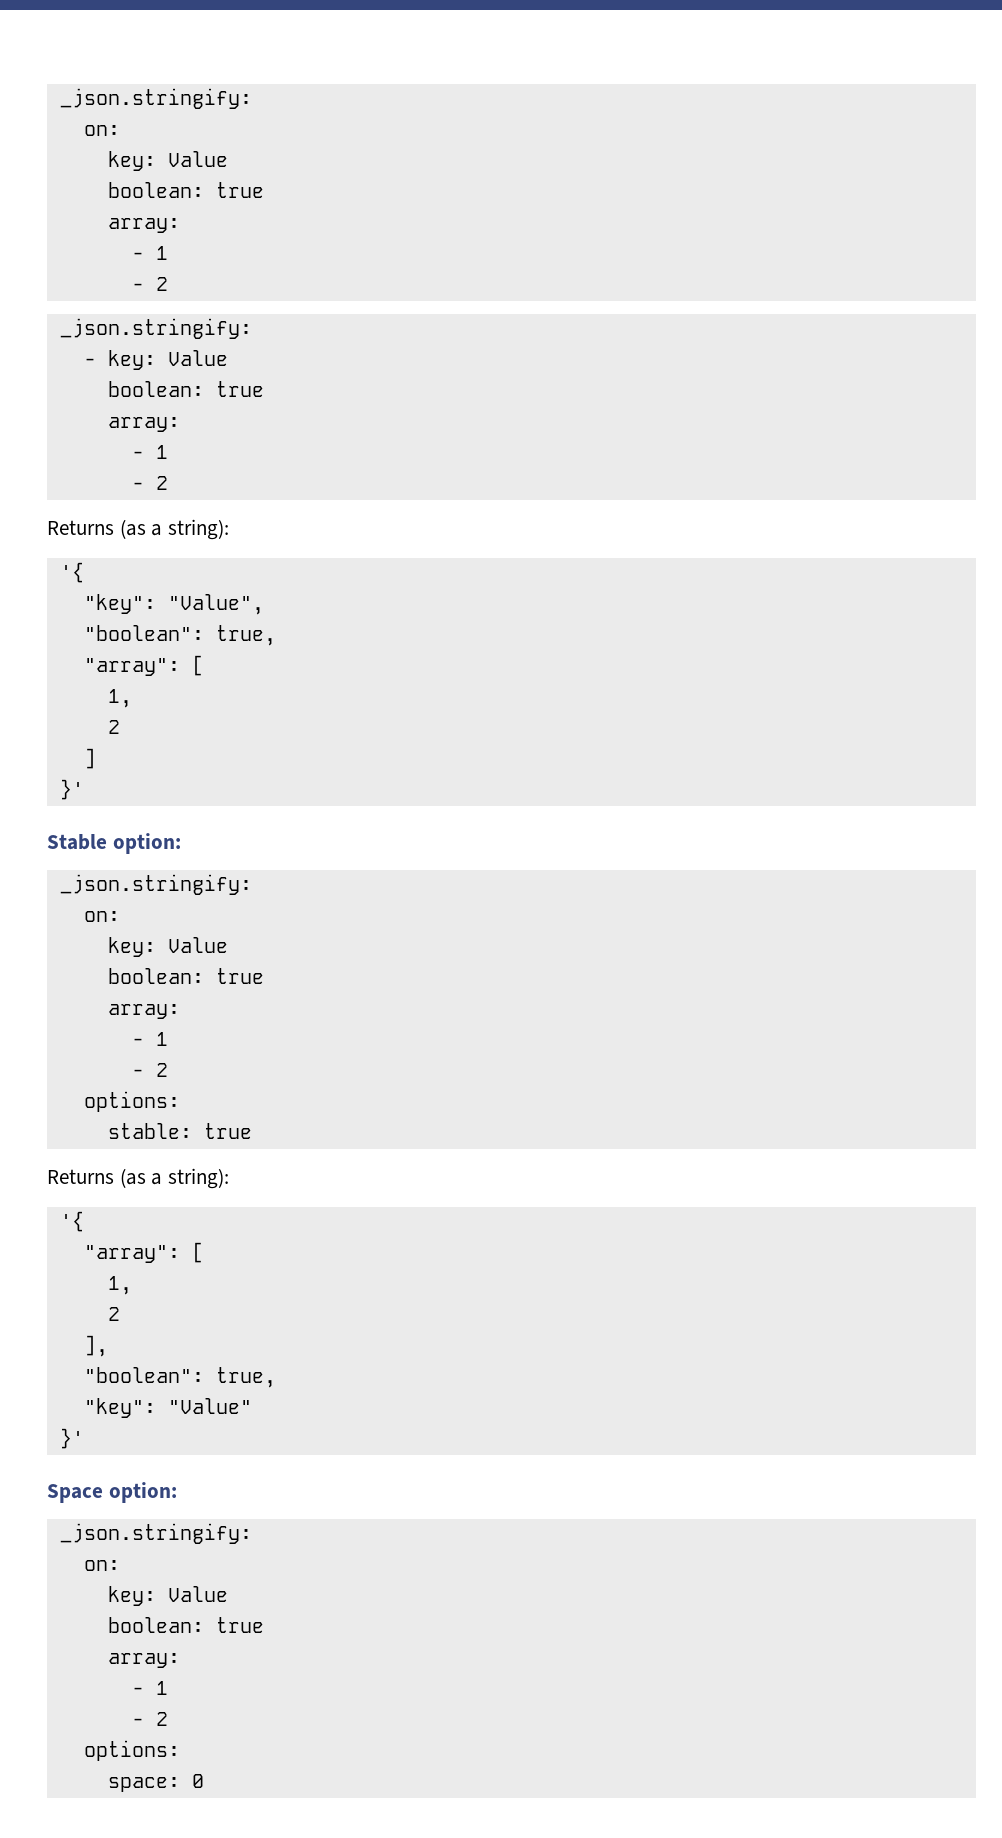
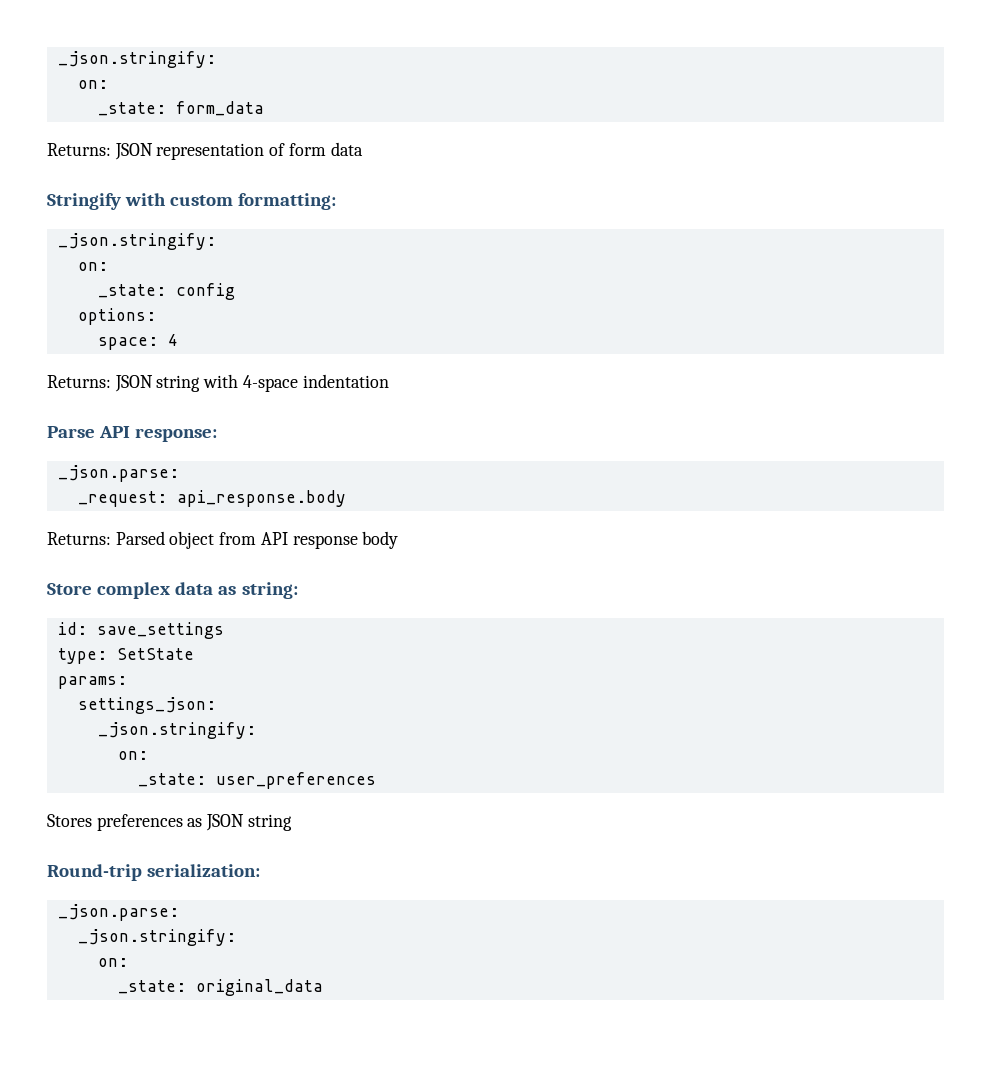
[59,88,252,109] [83,125,120,136] [107,151,228,171] [107,182,264,198] [107,218,180,233] [131,246,168,260] [131,277,168,291] [59,318,252,339] [83,350,228,370] [107,381,264,397] [107,417,180,432] [131,445,168,459] [131,476,168,490] [47,519,230,540] [59,562,84,583] [83,594,264,615] [83,625,276,646] [83,655,204,676] [107,689,132,708] [107,720,120,734] [83,748,96,769] [59,779,84,800] [47,833,181,854] [59,874,252,895] [83,911,120,922] [107,937,228,957] [107,968,264,984] [107,1004,180,1019] [131,1032,168,1046] [131,1063,168,1077] [83,1091,180,1112] [107,1123,252,1139] [47,1168,230,1189] [59,1211,84,1232] [83,1242,204,1263] [107,1276,132,1295] [107,1307,120,1321] [83,1335,108,1357] [83,1367,276,1388] [83,1398,252,1418] [59,1428,84,1449] [47,1482,177,1503] [59,1523,252,1544] [83,1560,120,1571] [107,1586,228,1606] [107,1617,264,1633] [107,1653,180,1668] [131,1681,168,1695] [131,1712,168,1726] [83,1740,180,1761] [107,1774,204,1792] _json.stringify: // on: // key: Value // boolean: true // array: // - 1 // - 2 // _json.stringify: // - key: Value // boolean: true // array: // - 1 // - 2 // Returns (as a string): // '{ // "key": "Value", // "boolean": true, // "array": [ // 1, // 2 // ] // }' // Stable option: // _json.stringify: // on: // key: Value // boolean: true // array: // - 1 // - 2 // options: // stable: true // Returns (as a string): // '{ // "array": [ // 1, // 2 // ], // "boolean": true, // "key": "Value" // }' // Space option: // _json.stringify: // on: // key: Value // boolean: true // array: // - 1 // - 2 // options: // space: 0 -> [57,51,216,68] [77,80,108,89] [97,101,264,116] [47,142,363,160] [47,193,337,210] [57,233,216,250] [77,262,108,271] [97,283,235,300] [77,308,156,325] [97,334,178,350] [47,374,389,392] [47,426,218,442] [57,465,179,482] [77,490,346,507] [47,531,399,549] [47,582,298,599] [57,622,224,639] [57,648,194,664] [57,676,127,689] [77,697,216,714] [97,722,256,739] [117,751,148,760] [137,772,376,789] [47,814,292,831] [47,864,261,881] [57,904,179,921] [77,929,236,946] [97,958,128,967] [117,979,323,996] _json.stringify: // on: // _state: form_data // Returns: JSON representation of form data // Stringify with custom formatting: // _json.stringify: // on: // _state: config // options: // space: 4 // Returns: JSON string with 4-space indentation // Parse API response: // _json.parse: // _request: api_response.body // Returns: Parsed object from API response body // Store complex data as string: // id: save_settings // type: SetState // params: // settings_json: // _json.stringify: // on: // _state: user_preferences // Stores preferences as JSON string // Round-trip serialization: // _json.parse: // _json.stringify: // on: // _state: original_data

